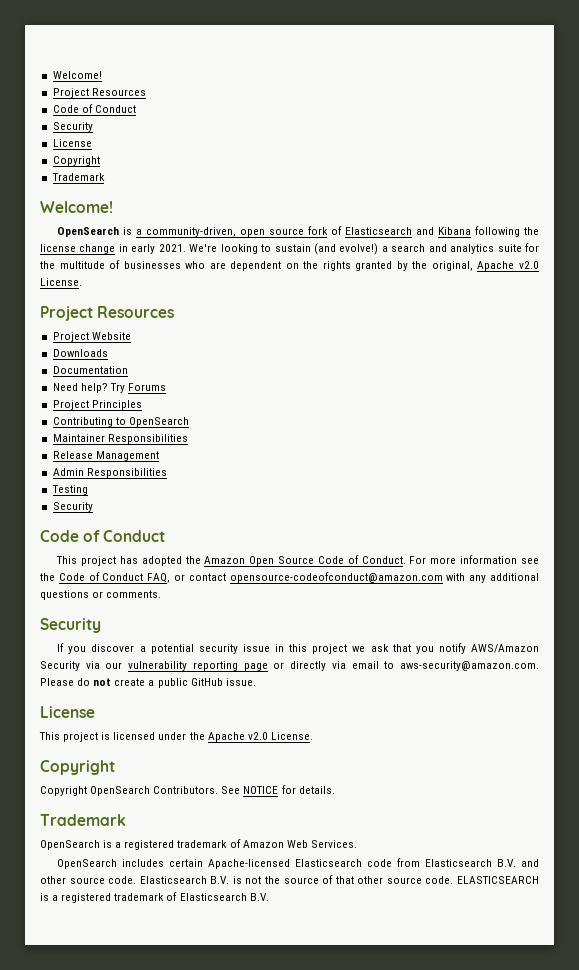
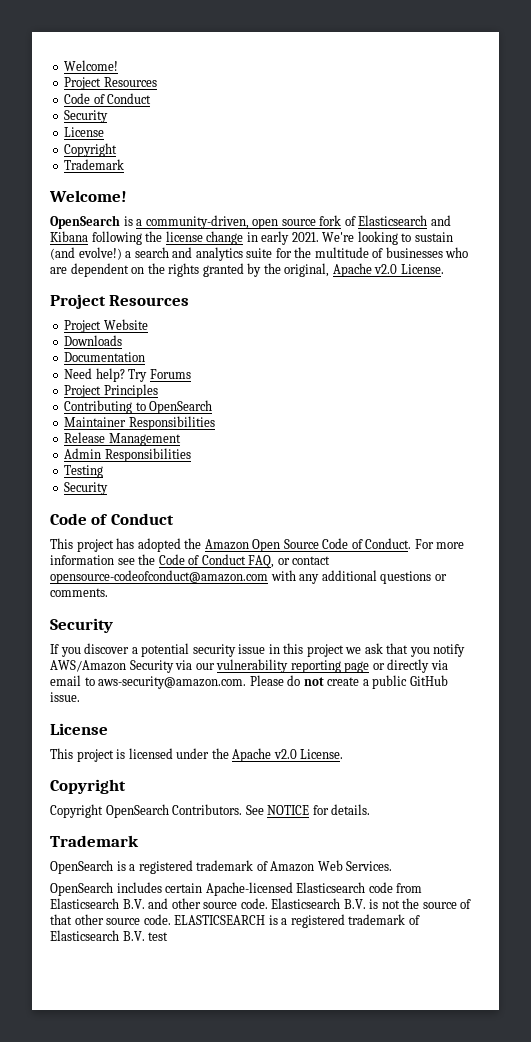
(269, 897) none -> [148,932,169,941] test

